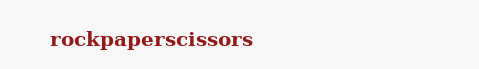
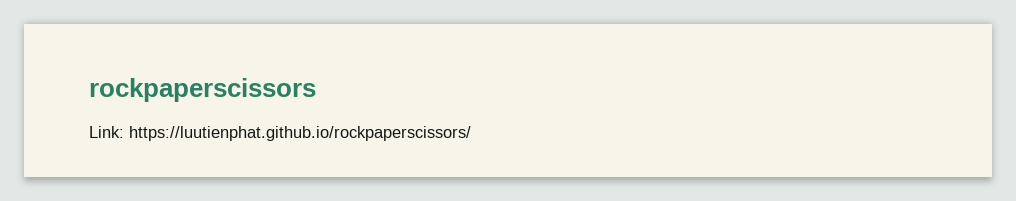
(253, 40) none -> [89,126,471,141] // Link: https://luutienphat.github.io/rockpaperscissors/

